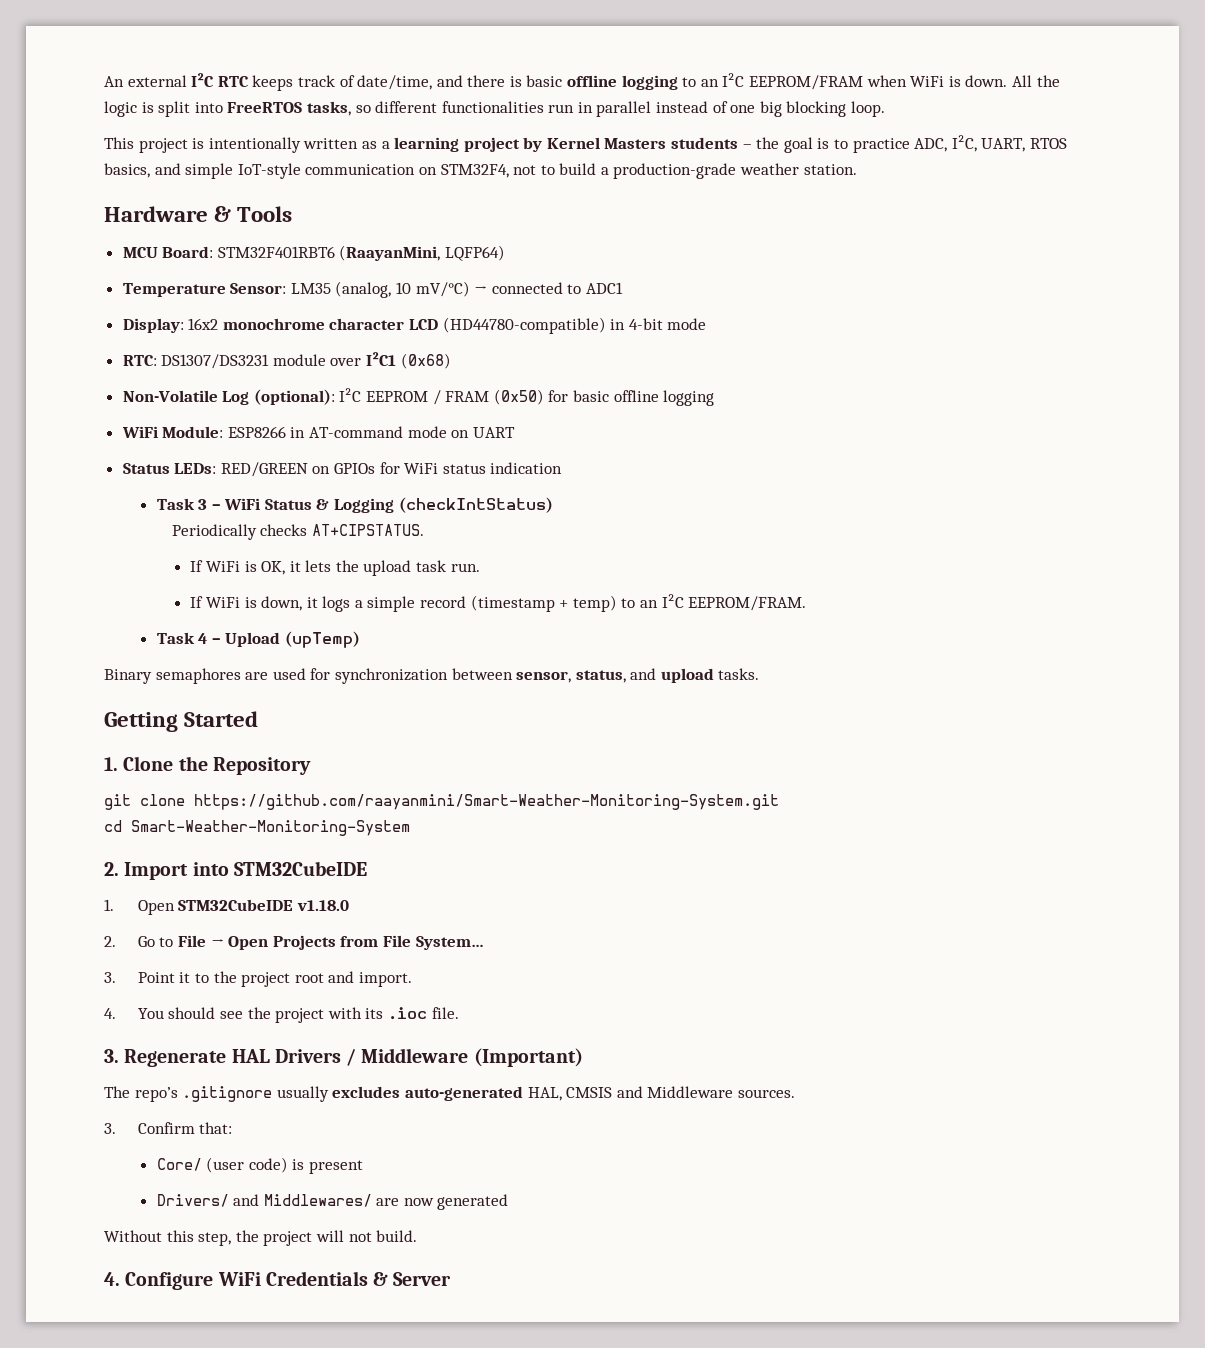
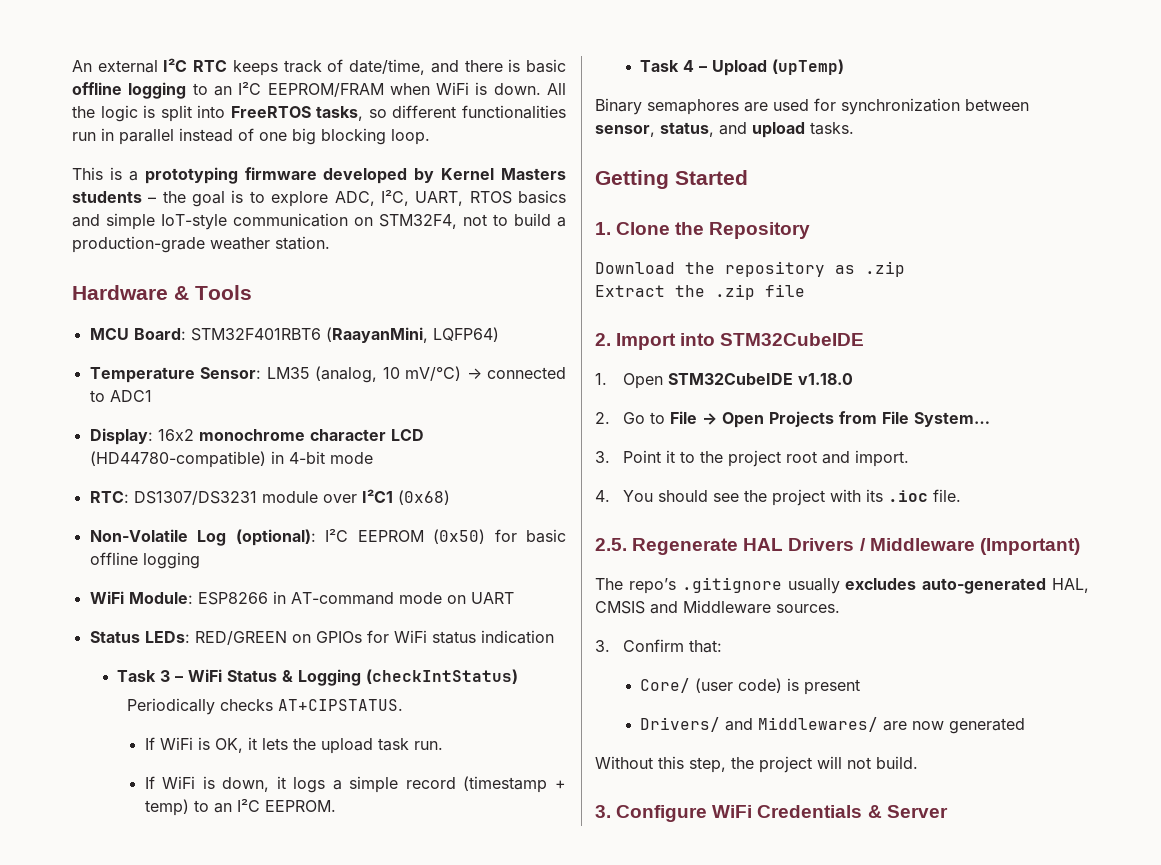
[138,137,520,153] project is intentionally written as a learning project -> [109,167,408,184] is a prototyping firmware developed
[852,138,910,153] practice -> [271,191,329,207] explore
[104,163,150,178] basics, -> [518,190,566,204] basics
[432,390,490,405] / FRAM -> (424, 536) none
[688,596,807,611] EEPROM/FRAM. -> [264,800,336,812] EEPROM.
[104,794,779,810] [104,820,410,836] git clone https://github.com/raayanmini/Smart-Weather-Monitoring-System.git // cd Smart-Weather-Monitoring-System -> [595,261,905,277] [595,284,805,300] Download the repository as .zip // Extract the .zip file
[104,1049,119,1063] 3. -> [595,538,627,551] 2.5.
[104,1272,120,1286] 4. -> [595,805,611,818] 3.

